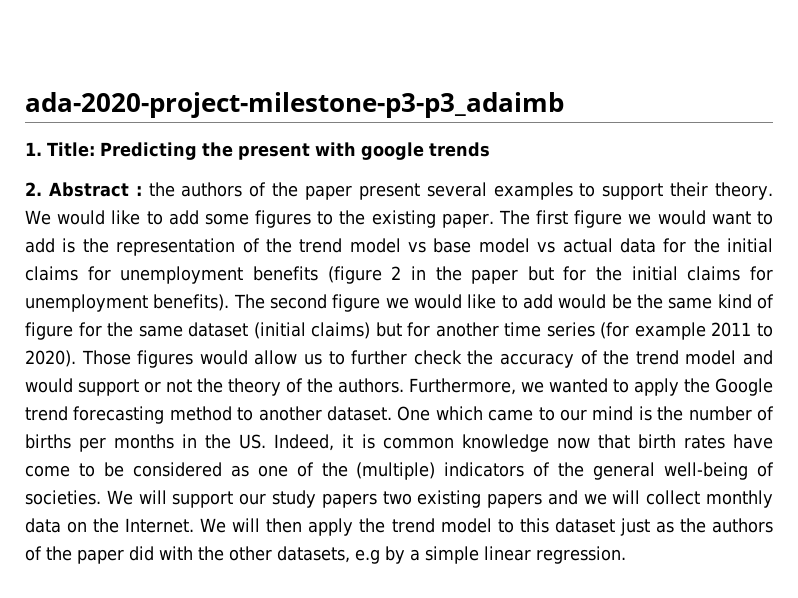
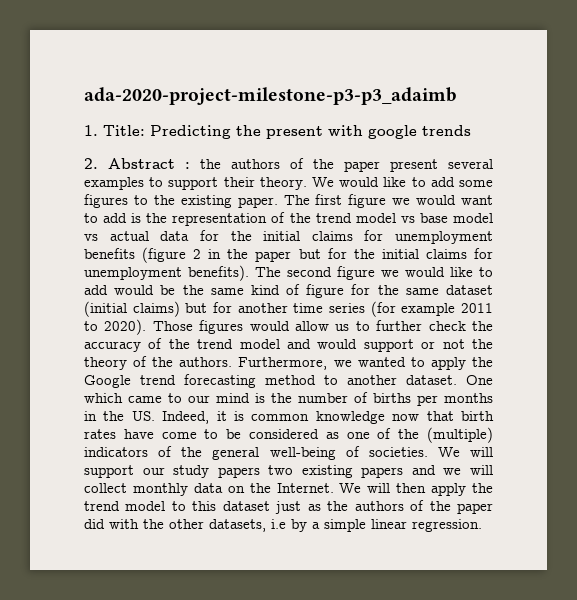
[355,549,380,564] e.g -> [271,519,286,529] i.e

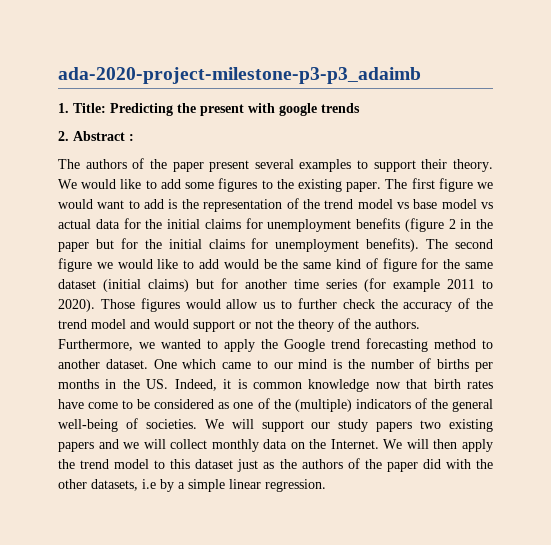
[200,159,221,169] the -> [58,159,80,169] // The

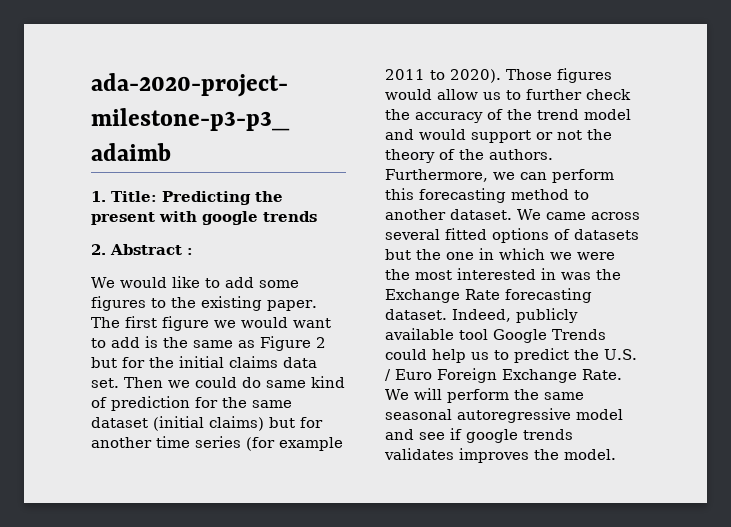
[58,158,493,172] The authors of the paper present several examples to support their theory. -> (193, 251) none
[203,198,493,212] [58,218,493,232] [58,242,89,252] representation of the trend model vs base model vs actual data for the initial claims for unemployment benefits (figure 2 in the paper -> [193,336,326,351] same as Figure 2
[251,238,493,252] [58,258,299,272] for unemployment benefits). The second figure we would like to add would be the -> [283,357,317,368] [91,377,261,388] data set. Then we could do
[382,258,417,272] figure -> [111,396,190,411] prediction
[161,339,360,352] wanted to apply the Google trend -> [520,169,614,183] [385,188,414,200] can perform this
[153,358,494,372] [58,379,494,392] [58,398,493,412] [58,418,493,432] [58,439,494,452] [58,458,493,472] [58,479,326,492] One which came to our mind is the number of births per months in the US. Indeed, it is common knowledge now that birth rates have come to be considered as one of the (multiple) indicators of the general well-being of societies. We will support our study papers two existing papers and we will collect monthly data on the Internet. We will then apply the trend model to this dataset just as the authors of the paper did with the other datasets, i.e by a simple linear regression. -> [517,209,640,220] [385,228,639,243] [385,248,615,260] [385,268,621,280] [385,288,592,303] [385,308,578,323] [385,328,606,343] [385,348,637,363] [385,368,622,383] [385,388,584,403] [385,408,623,423] [385,428,573,443] [384,448,616,463] We came across several fitted options of datasets but the one in which we were the most interested in was the Exchange Rate forecasting dataset. Indeed, publicly available tool Google Trends could help us to predict the U.S. / Euro Foreign Exchange Rate. We will perform the same seasonal autoregressive model and see if google trends validates improves the model.

